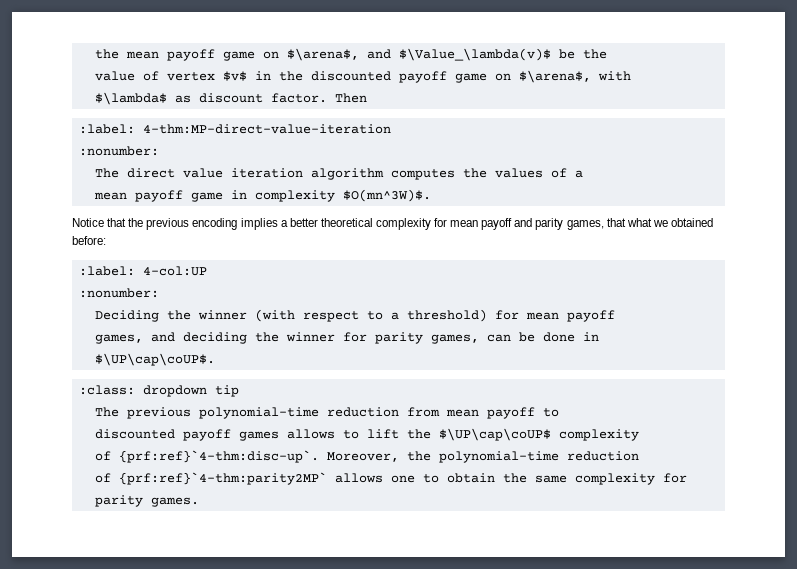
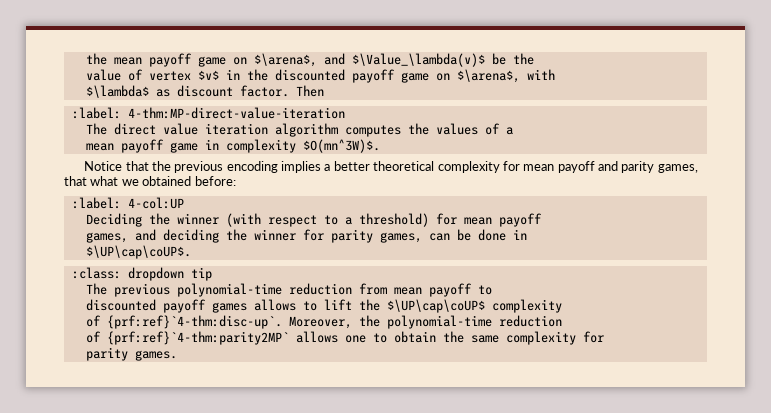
[78,146,159,156] // :nonumber: -> (345, 113) none
[78,288,159,298] // :nonumber: -> (184, 203) none

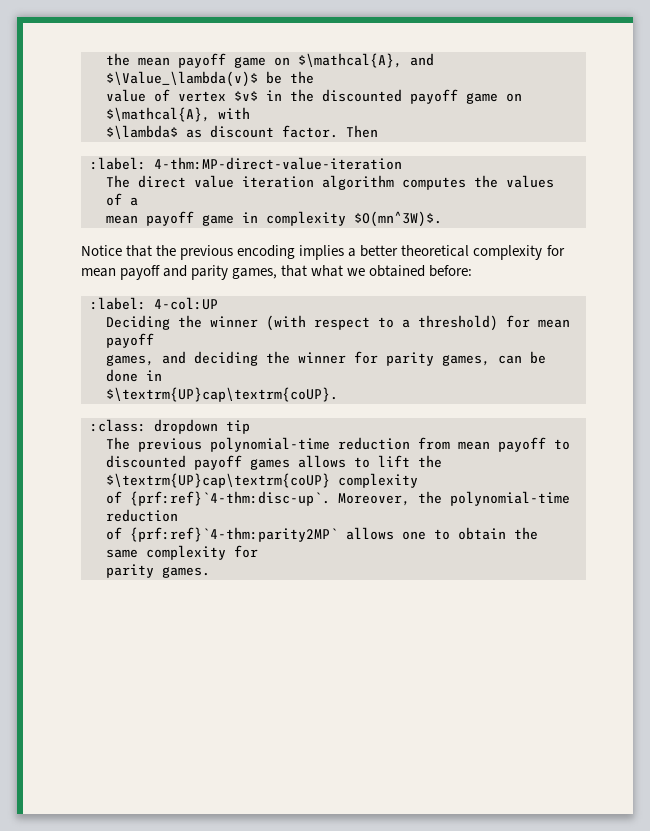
[253,53,317,67] $\arena$, -> [298,53,402,68] $\mathcal{A},
[456,69,520,83] $\arena$, -> [106,107,210,122] $\mathcal{A},
[85,245,191,259] $\UP\cap\coUP$. -> [106,387,338,402] $\textrm{UP}cap\textrm{coUP}.
[386,299,485,313] $\UP\cap\coUP$ -> [106,473,330,488] $\textrm{UP}cap\textrm{coUP}

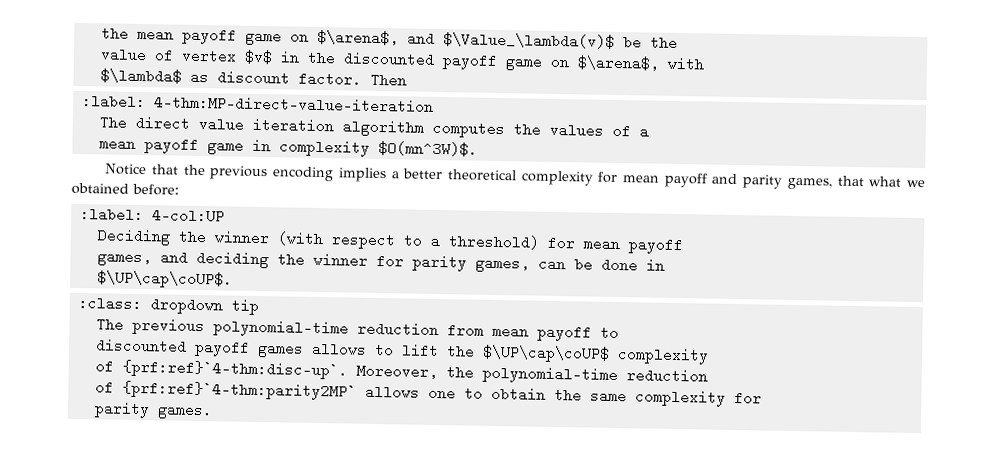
[298,53,402,68] $\mathcal{A}, -> [316,29,399,46] $\arena$,
[106,107,210,122] $\mathcal{A}, -> [576,55,660,71] $\arena$,
[106,387,338,402] $\textrm{UP}cap\textrm{coUP}. -> [96,270,233,289] $\UP\cap\coUP$.
[106,473,330,488] $\textrm{UP}cap\textrm{coUP} -> [481,344,610,363] $\UP\cap\coUP$

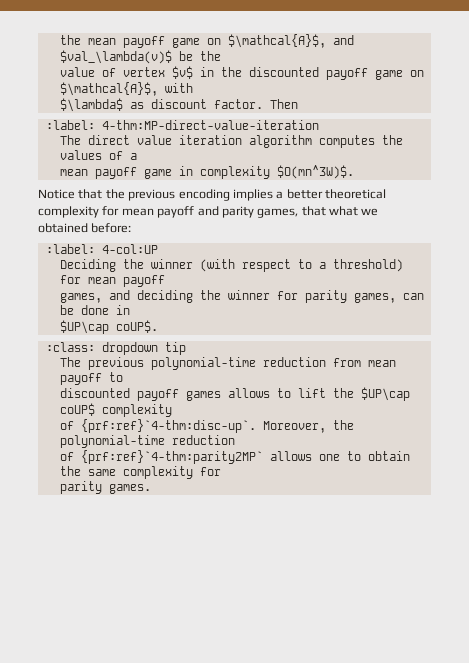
[316,29,615,49] $\arena$, and $\Value_\lambda(v)$ -> [227,34,354,48] [59,50,172,64] $\mathcal{A}$, and $val_\lambda(v)$
[576,55,660,71] $\arena$, -> [59,82,158,96] $\mathcal{A}$,
[96,270,233,289] $\UP\cap\coUP$. -> [59,320,158,334] $UP\cap coUP$.
[481,344,610,363] $\UP\cap\coUP$ -> [360,387,410,401] [59,403,95,416] $UP\cap coUP$

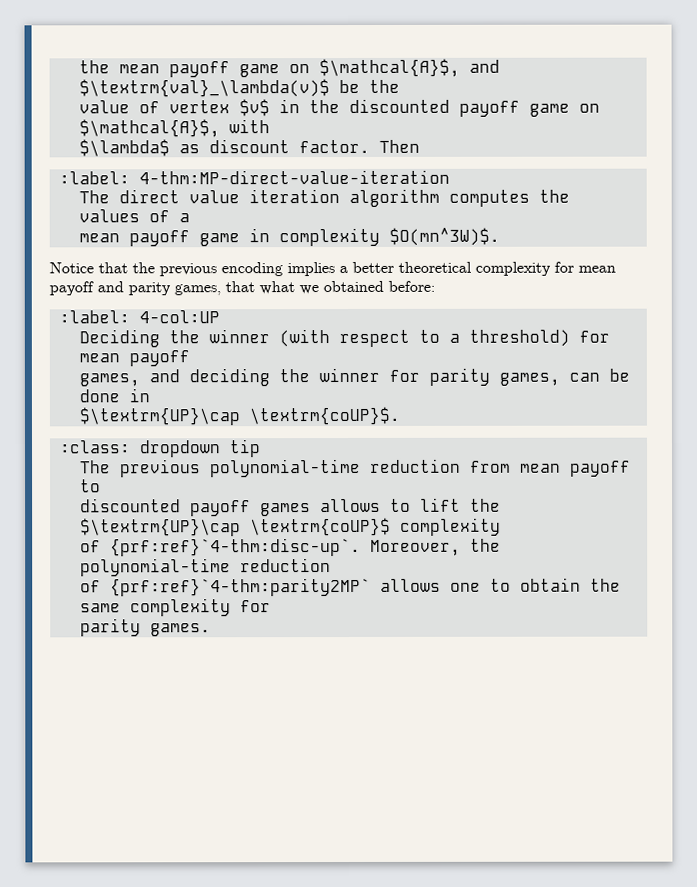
[59,50,172,64] $val_\lambda(v)$ -> [78,79,330,98] $\textrm{val}_\lambda(v)$
[59,320,158,334] $UP\cap coUP$. -> [78,406,400,426] $\textrm{UP}\cap \textrm{coUP}$.
[360,387,410,401] [59,403,95,416] $UP\cap coUP$ -> [79,517,391,537] $\textrm{UP}\cap \textrm{coUP}$

